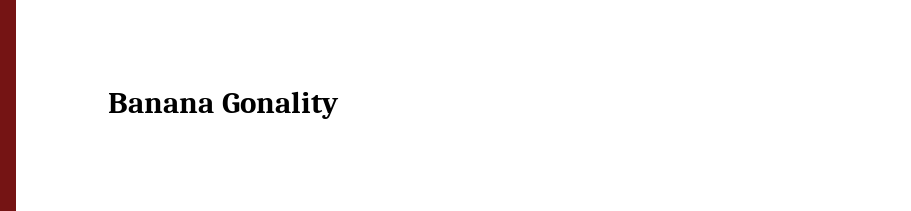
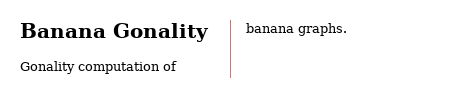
(340, 105) none -> [20,61,177,74] [246,23,347,36] // Gonality computation of banana graphs.

